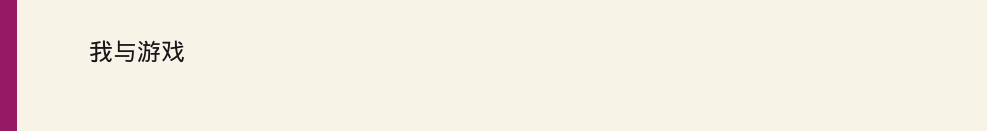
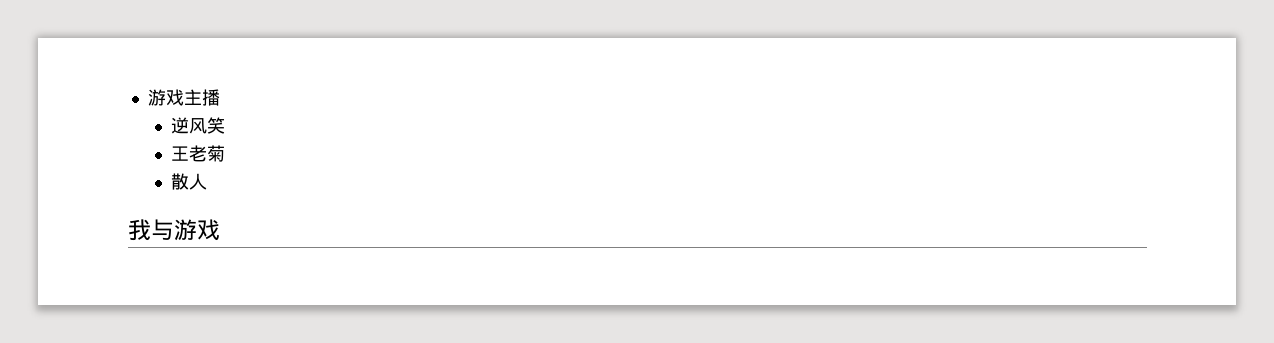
(89, 51) none -> [147,89,220,106] [171,117,226,134] [171,145,226,162] [171,173,208,190] 游戏主播 // 逆风笑 // 王老菊 // 散人 //

